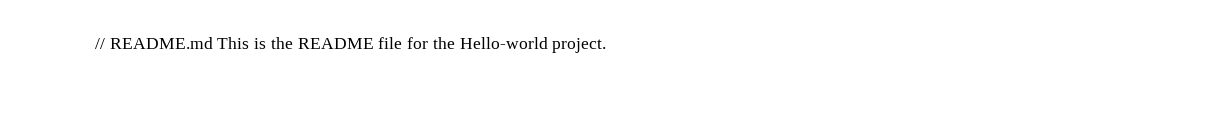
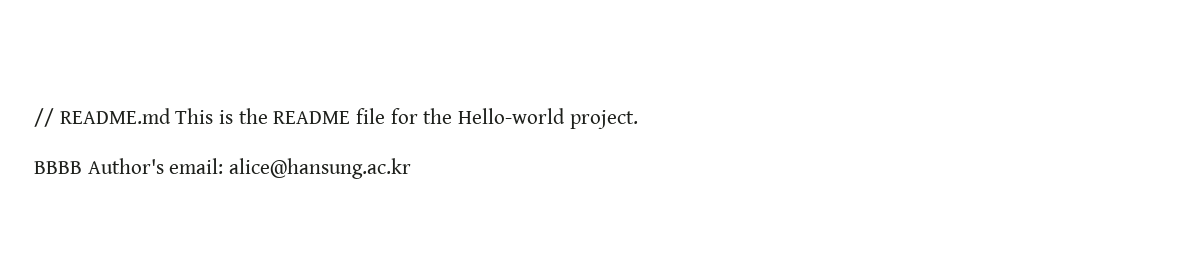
(607, 45) none -> [34,158,412,179] // BBBB Author's email: alice@hansung.ac.kr

